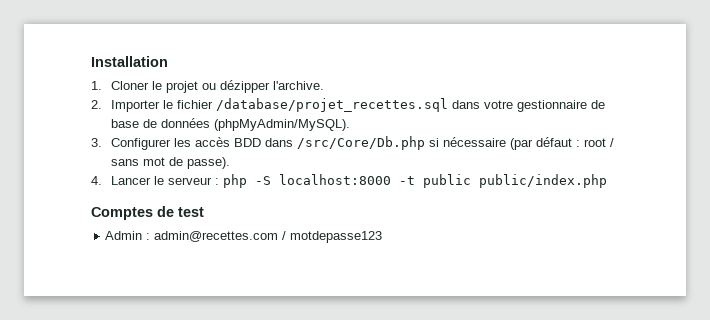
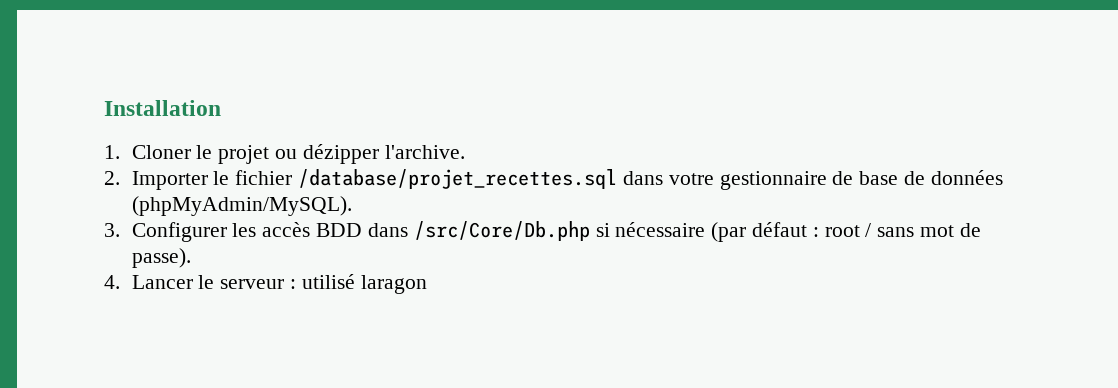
[223,174,608,188] [91,206,204,220] [105,231,383,243] php -S localhost:8000 -t public public/index.php // Comptes de test // Admin : admin@recettes.com / motdepasse123 -> [301,274,427,294] utilisé laragon

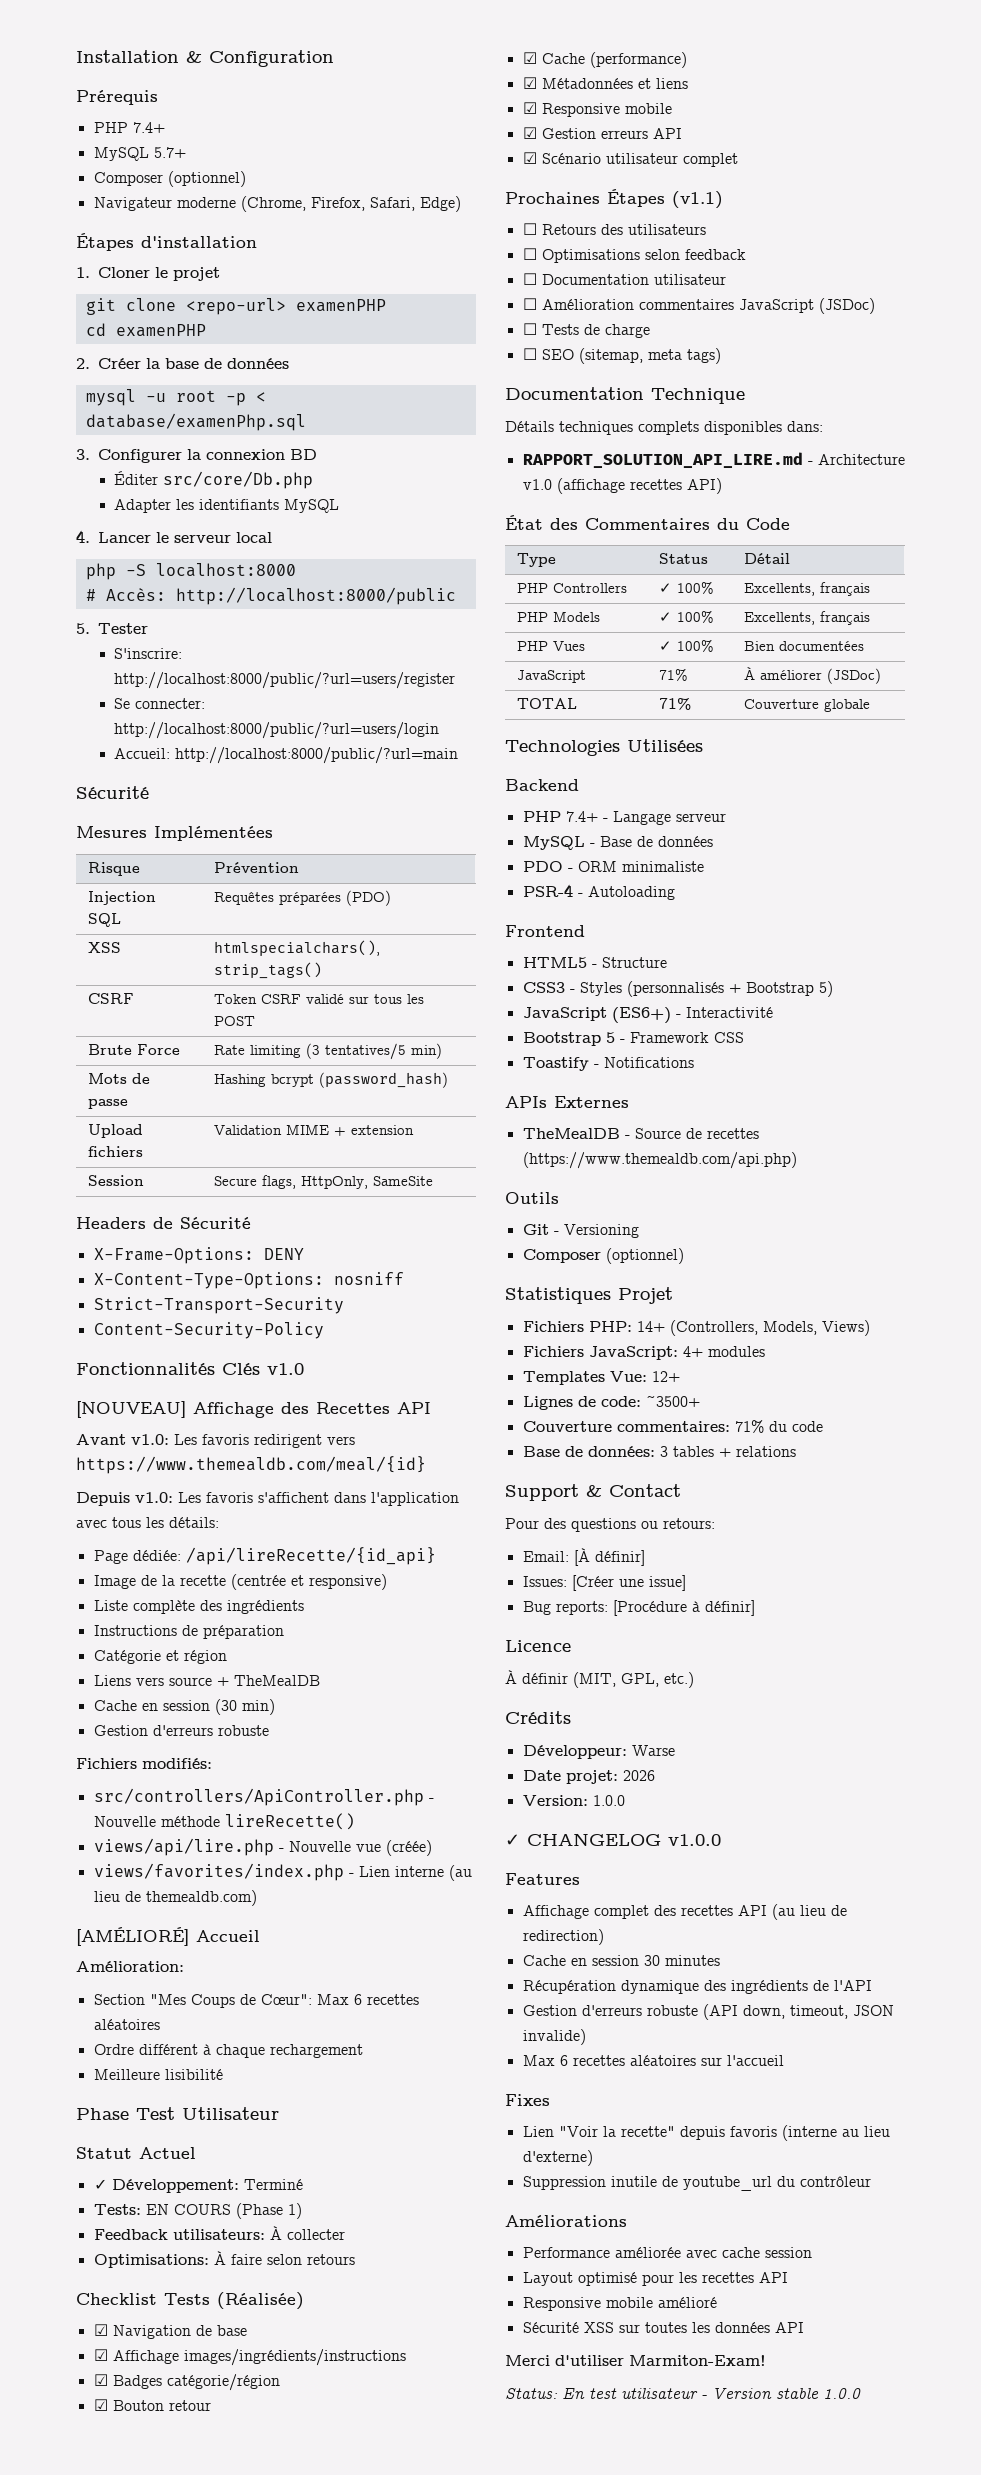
[104,144,465,164] [104,169,1003,190] [131,196,352,216] [104,221,981,242] [131,248,191,268] [104,274,427,294] // 1. Cloner le projet ou dézipper l'archive. // 2. Importer le fichier /database/projet_recettes.sql dans votre gestionnaire de base de données (phpMyAdmin/MySQL). // 3. Configurer les accès BDD dans /src/Core/Db.php si nécessaire (par défaut : root / sans mot de passe). // 4. Lancer le serveur : utilisé laragon -> [186,50,334,67] [76,90,158,105] [93,122,165,133] [93,147,186,161] [93,171,246,187] [93,196,461,212] [76,233,257,251] [76,267,220,281] [85,298,386,315] [85,323,206,337] [76,358,289,369] [85,389,266,406] [85,413,306,431] [76,449,317,463] [114,471,314,489] [114,499,340,513] [76,530,272,543] [85,563,296,580] [85,587,456,605] [76,623,148,634] [114,648,183,659] [114,672,456,689] [114,698,206,709] [114,722,440,739] [114,747,459,764] [76,786,149,799] [76,826,273,841] [87,862,140,876] [213,862,299,873] [87,891,156,905] [87,913,121,927] [213,890,391,906] [87,942,121,953] [213,940,380,956] [213,962,322,979] [87,993,134,1004] [213,994,424,1004] [213,1016,255,1026] [87,1044,180,1055] [213,1043,442,1060] [87,1073,150,1084] [87,1099,128,1109] [213,1072,448,1088] [87,1124,143,1138] [87,1146,143,1157] [213,1124,414,1136] [87,1175,144,1186] [213,1175,433,1189] [76,1217,251,1229] [93,1247,304,1264] [93,1272,404,1289] [93,1297,344,1314] [93,1322,324,1339] [76,1362,304,1375] [76,1401,431,1418] [76,1434,355,1448] [76,1456,426,1474] [76,1492,459,1506] [76,1517,219,1528] [93,1547,436,1565] [93,1574,387,1590] [93,1600,304,1614] [93,1625,284,1639] [93,1650,227,1664] [93,1675,320,1686] [93,1699,275,1715] [93,1725,269,1736] [76,1758,212,1769] [93,1788,434,1806] [93,1813,355,1830] [93,1838,432,1856] [93,1863,472,1881] [93,1890,257,1906] [76,1927,260,1946] [76,1961,184,1972] [93,1994,419,2008] [93,2019,160,2030] [93,2044,363,2058] [93,2069,223,2080] [76,2107,279,2120] [76,2147,196,2159] [93,2179,303,2193] [93,2203,302,2219] [93,2226,345,2240] [93,2251,355,2268] [76,2292,304,2310] [93,2324,247,2339] [93,2349,406,2366] [93,2374,280,2391] [93,2399,211,2411] [522,52,687,68] [522,77,688,89] [522,102,672,117] [522,127,682,139] [522,152,738,167] [505,189,723,209] [522,223,706,235] [522,248,746,263] [522,273,726,285] [522,298,875,314] [522,323,650,338] [522,348,721,364] [505,387,745,404] [505,421,823,435] [522,452,905,468] [522,478,722,494] [505,515,790,530] [516,553,556,567] [658,553,708,564] [743,553,790,564] [516,583,627,593] [658,581,714,594] [743,582,870,596] [516,611,600,622] [658,610,714,623] [743,611,870,625] [516,641,585,651] [658,639,714,652] [743,641,864,651] [516,670,586,683] [658,668,688,681] [743,667,881,684] [516,698,577,709] [658,698,691,710] [743,699,870,712] [505,739,703,756] [505,779,579,791] [522,811,726,825] [522,836,713,850] [522,861,704,872] [522,884,675,900] [505,925,585,937] [522,957,667,968] [522,981,833,997] [522,1007,773,1024] [522,1032,744,1046] [522,1057,694,1071] [505,1096,629,1108] [522,1128,759,1139] [522,1152,797,1169] [505,1192,559,1204] [522,1224,639,1238] [522,1248,684,1264] [505,1287,673,1304] [522,1320,870,1336] [522,1346,765,1360] [522,1371,680,1385] [522,1395,700,1410] [522,1420,823,1433] [522,1446,796,1457] [505,1484,681,1501] [505,1518,715,1532] [522,1548,645,1566] [522,1575,686,1591] [522,1600,755,1616] [505,1640,571,1652] [505,1670,694,1688] [505,1711,571,1724] [522,1745,675,1759] [522,1770,655,1784] [522,1795,625,1806] [505,1833,721,1846] [505,1873,580,1885] [522,1904,847,1920] [522,1929,604,1945] [522,1955,720,1966] [522,1980,872,1994] [522,2004,894,2020] [522,2029,586,2045] [522,2055,784,2066] [505,2094,550,2106] [522,2125,890,2141] [522,2150,593,2166] [522,2176,871,2191] [505,2215,627,2227] [522,2247,812,2258] [522,2272,788,2286] [522,2297,717,2311] [522,2322,804,2333] [505,2355,766,2366] [505,2387,861,2399] & Configuration // Prérequis // PHP 7.4+ // MySQL 5.7+ // Composer (optionnel) // Navigateur moderne (Chrome, Firefox, Safari, Edge) // Étapes d'installation // 1. Cloner le projet // git clone <repo-url> examenPHP // cd examenPHP // 2. Créer la base de données // mysql -u root -p < database/examenPhp.sql // 3. Configurer la connexion BD // Éditer src/core/Db.php // Adapter les identifiants MySQL // 4. Lancer le serveur local // php -S localhost:8000 // # Accès: http://localhost:8000/public // 5. Tester // S'inscrire: http://localhost:8000/public/?url=users/register // Se connecter: http://localhost:8000/public/?url=users/login // Accueil: http://localhost:8000/public/?url=main // Sécurité // Mesures Implémentées // Risque | Prévention // Injection SQL | Requêtes préparées (PDO) // XSS | htmlspecialchars(), strip_tags() // CSRF | Token CSRF validé sur tous les POST // Brute Force | Rate limiting (3 tentatives/5 min) // Mots de passe | Hashing bcrypt (password_hash) // Upload fichiers | Validation MIME + extension // Session | Secure flags, HttpOnly, SameSite // Headers de Sécurité // X-Frame-Options: DENY // X-Content-Type-Options: nosniff // Strict-Transport-Security // Content-Security-Policy // Fonctionnalités Clés v1.0 // [NOUVEAU] Affichage des Recettes API // Avant v1.0: Les favoris redirigent vers https://www.themealdb.com/meal/{id} // Depuis v1.0: Les favoris s'affichent dans l'application avec tous les détails: // Page dédiée: /api/lireRecette/{id_api} // Image de la recette (centrée et responsive) // Liste complète des ingrédients // Instructions de préparation // Catégorie et région // Liens vers source + TheMealDB // Cache en session (30 min) // Gestion d'erreurs robuste // Fichiers modifiés: // src/controllers/ApiController.php - Nouvelle méthode lireRecette() // views/api/lire.php - Nouvelle vue (créée) // views/favorites/index.php - Lien interne (au lieu de themealdb.com) // [AMÉLIORÉ] Accueil // Amélioration: // Section "Mes Coups de Cœur": Max 6 recettes aléatoires // Ordre différent à chaque rechargement // Meilleure lisibilité // Phase Test Utilisateur // Statut Actuel // ✓ Développement: Terminé // Tests: EN COURS (Phase 1) // Feedback utilisateurs: À collecter // Optimisations: À faire selon retours // Checklist Tests (Réalisée) // ☑ Navigation de base // ☑ Affichage images/ingrédients/instructions // ☑ Badges catégorie/région // ☑ Bouton retour // ☑ Cache (performance) // ☑ Métadonnées et liens // ☑ Responsive mobile // ☑ Gestion erreurs API // ☑ Scénario utilisateur complet // Prochaines Étapes (v1.1) // ☐ Retours des utilisateurs // ☐ Optimisations selon feedback // ☐ Documentation utilisateur // ☐ Amélioration commentaires JavaScript (JSDoc) // ☐ Tests de charge // ☐ SEO (sitemap, meta tags) // Documentation Technique // Détails techniques complets disponibles dans: // RAPPORT_SOLUTION_API_LIRE.md - Architecture v1.0 (affichage recettes API) // État des Commentaires du Code // Type | Status | Détail // PHP Controllers | ✓ 100% | Excellents, français // PHP Models | ✓ 100% | Excellents, français // PHP Vues | ✓ 100% | Bien documentées // JavaScript | 71% | À améliorer (JSDoc) // TOTAL | 71% | Couverture globale // Technologies Utilisées // Backend // PHP 7.4+ - Langage serveur // MySQL - Base de données // PDO - ORM minimaliste // PSR-4 - Autoloading // Frontend // HTML5 - Structure // CSS3 - Styles (personnalisés + Bootstrap 5) // JavaScript (ES6+) - Interactivité // Bootstrap 5 - Framework CSS // Toastify - Notifications // APIs Externes // TheMealDB - Source de recettes (https://www.themealdb.com/api.php) // Outils // Git - Versioning // Composer (optionnel) // Statistiques Projet // Fichiers PHP: 14+ (Controllers, Models, Views) // Fichiers JavaScript: 4+ modules // Templates Vue: 12+ // Lignes de code: ~3500+ // Couverture commentaires: 71% du code // Base de données: 3 tables + relations // Support & Contact // Pour des questions ou retours: // Email: [À définir] // Issues: [Créer une issue] // Bug reports: [Procédure à définir] // Licence // À définir (MIT, GPL, etc.) // Crédits // Développeur: Warse // Date projet: 2026 // Version: 1.0.0 // ✓ CHANGELOG v1.0.0 // Features // Affichage complet des recettes API (au lieu de redirection) // Cache en session 30 minutes // Récupération dynamique des ingrédients de l'API // Gestion d'erreurs robuste (API down, timeout, JSON invalide) // Max 6 recettes aléatoires sur l'accueil // Fixes // Lien "Voir la recette" depuis favoris (interne au lieu d'externe) // Suppression inutile de youtube_url du contrôleur // Améliorations // Performance améliorée avec cache session // Layout optimisé pour les recettes API // Responsive mobile amélioré // Sécurité XSS sur toutes les données API // Merci d'utiliser Marmiton-Exam! // Status: En test utilisateur - Version stable 1.0.0

